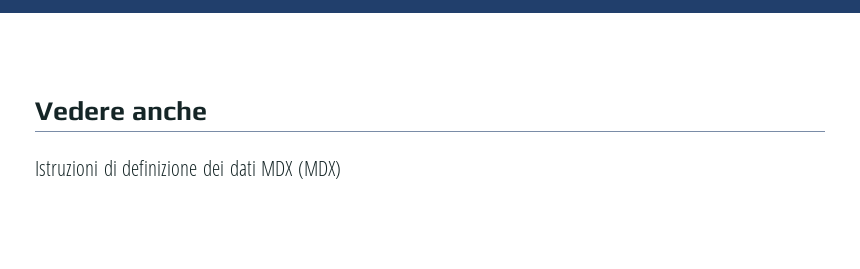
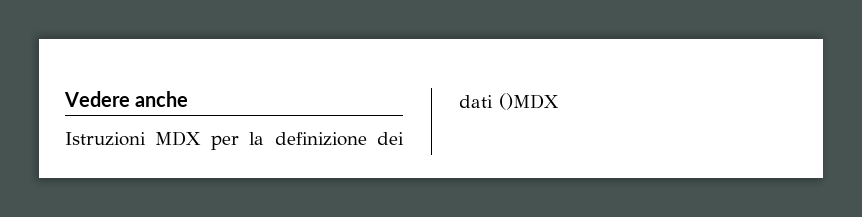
[103,160,117,176] di -> [155,131,265,150] MDX per la
[261,161,342,179] MDX (MDX) -> [499,93,559,110] ()MDX

